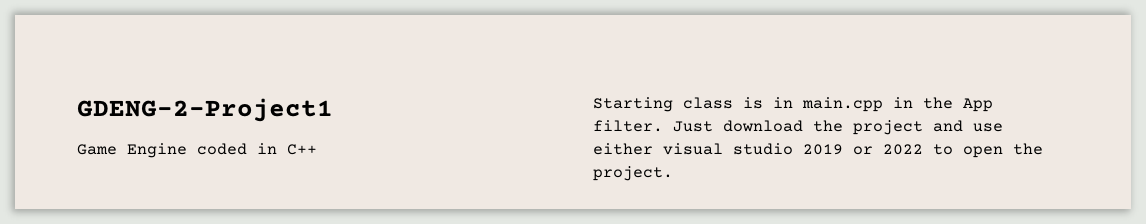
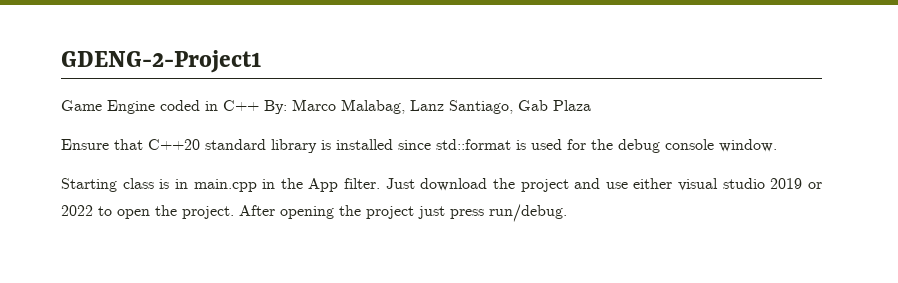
(317, 149) none -> [264,99,591,114] [61,139,777,153] By: Marco Malabag, Lanz Santiago, Gab Plaza // Ensure that C++20 standard library is installed since std::format is used for the debug console window.
(673, 173) none -> [239,204,567,222] After opening the project just press run/debug.

